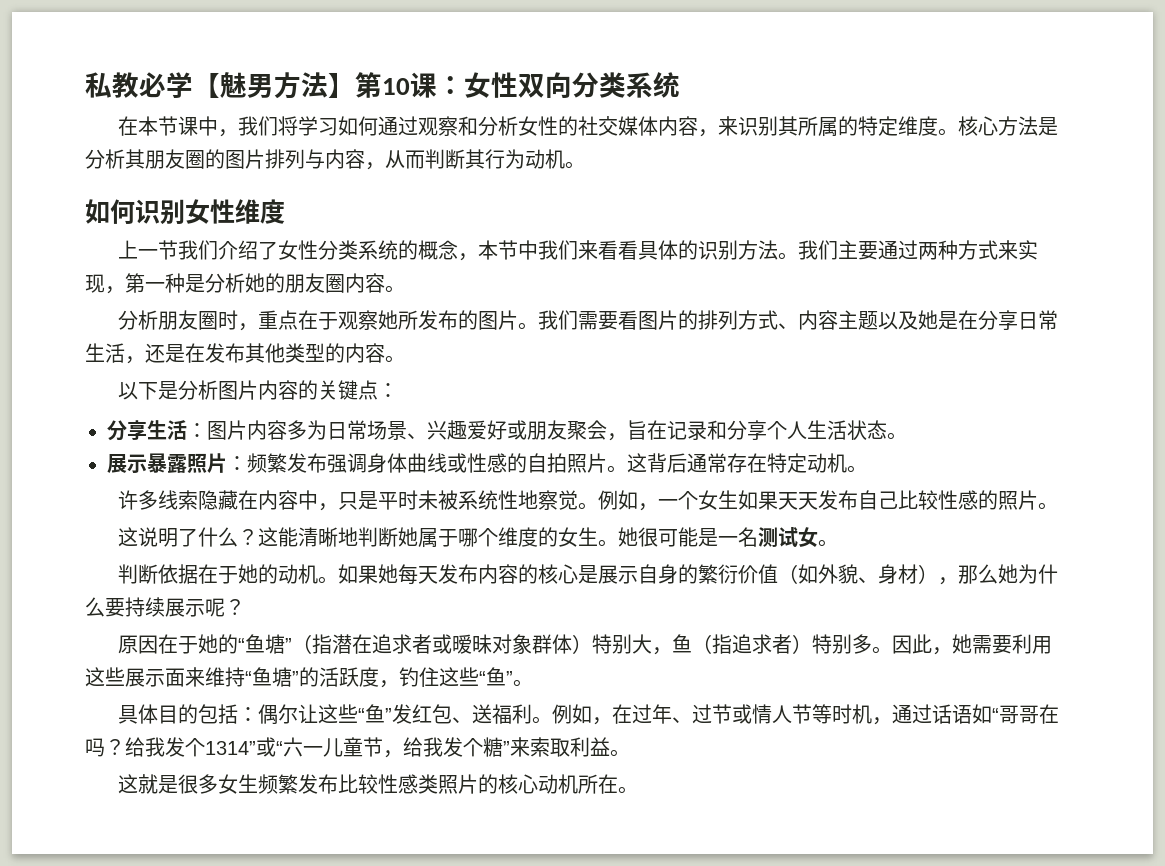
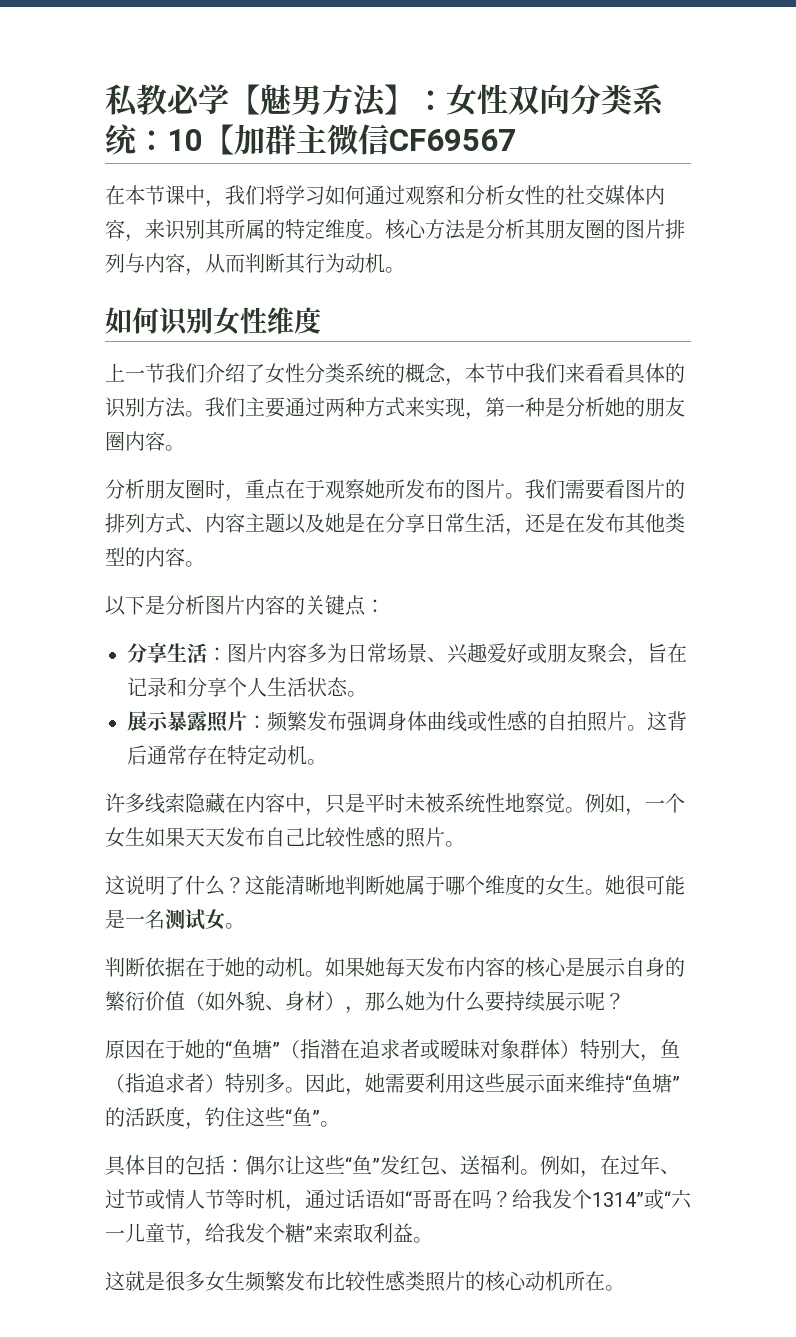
[355,72,437,98] 第10课 -> (415, 99) none
(680, 85) none -> [136,124,516,155] ：10【加群主微信CF69567

